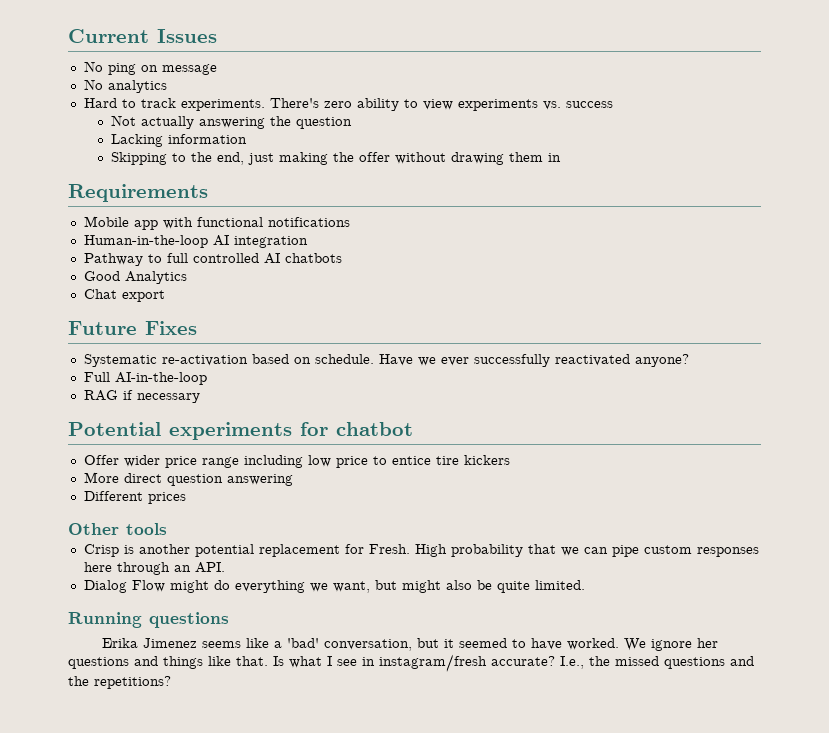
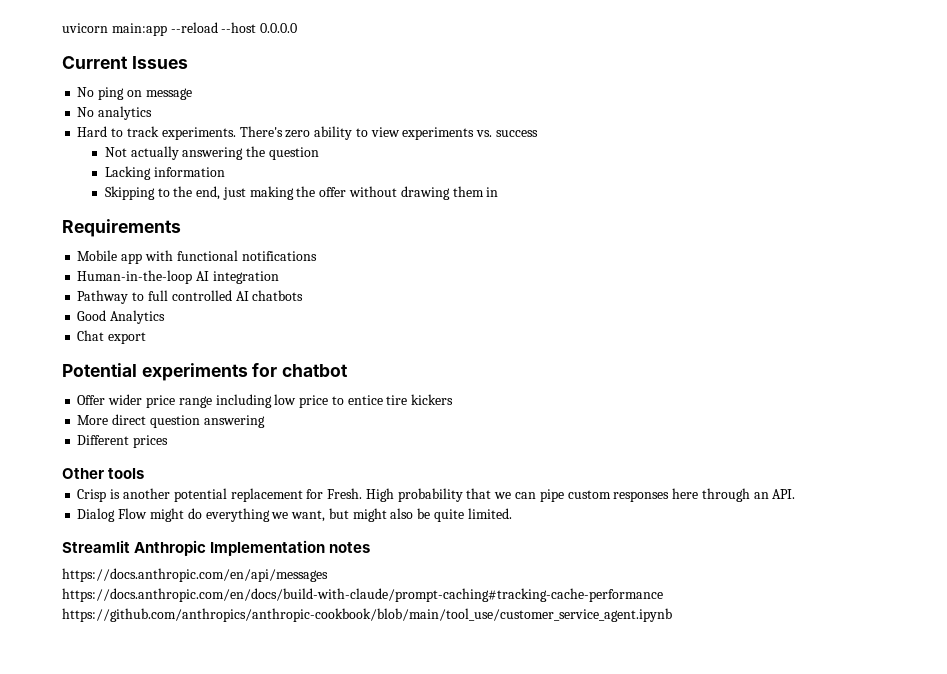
(68, 36) none -> [62,22,298,36] uvicorn main:app --reload --host 0.0.0.0 //
[68,321,197,335] [83,354,689,367] [83,372,207,385] [83,390,200,403] // Future Fixes // Systematic re-activation based on schedule. Have we ever successfully reactivated anyone? // Full AI-in-the-loop // RAG if necessary -> (147, 338) none
[68,612,229,628] [102,638,719,651] [68,654,754,672] [68,676,171,689] Running questions // Erika Jimenez seems like a 'bad' conversation, but it seemed to have worked. We ignore her questions and things like that. Is what I see in instagram/fresh accurate? I.e., the missed questions and the repetitions? -> [62,540,371,556] [62,568,328,582] [62,588,663,602] [62,608,672,622] Streamlit Anthropic Implementation notes // https://docs.anthropic.com/en/api/messages https://docs.anthropic.com/en/docs/build-with-claude/prompt-caching#tracking-cache-performance https://github.com/anthropics/anthropic-cookbook/blob/main/tool_use/customer_service_agent.ipynb

